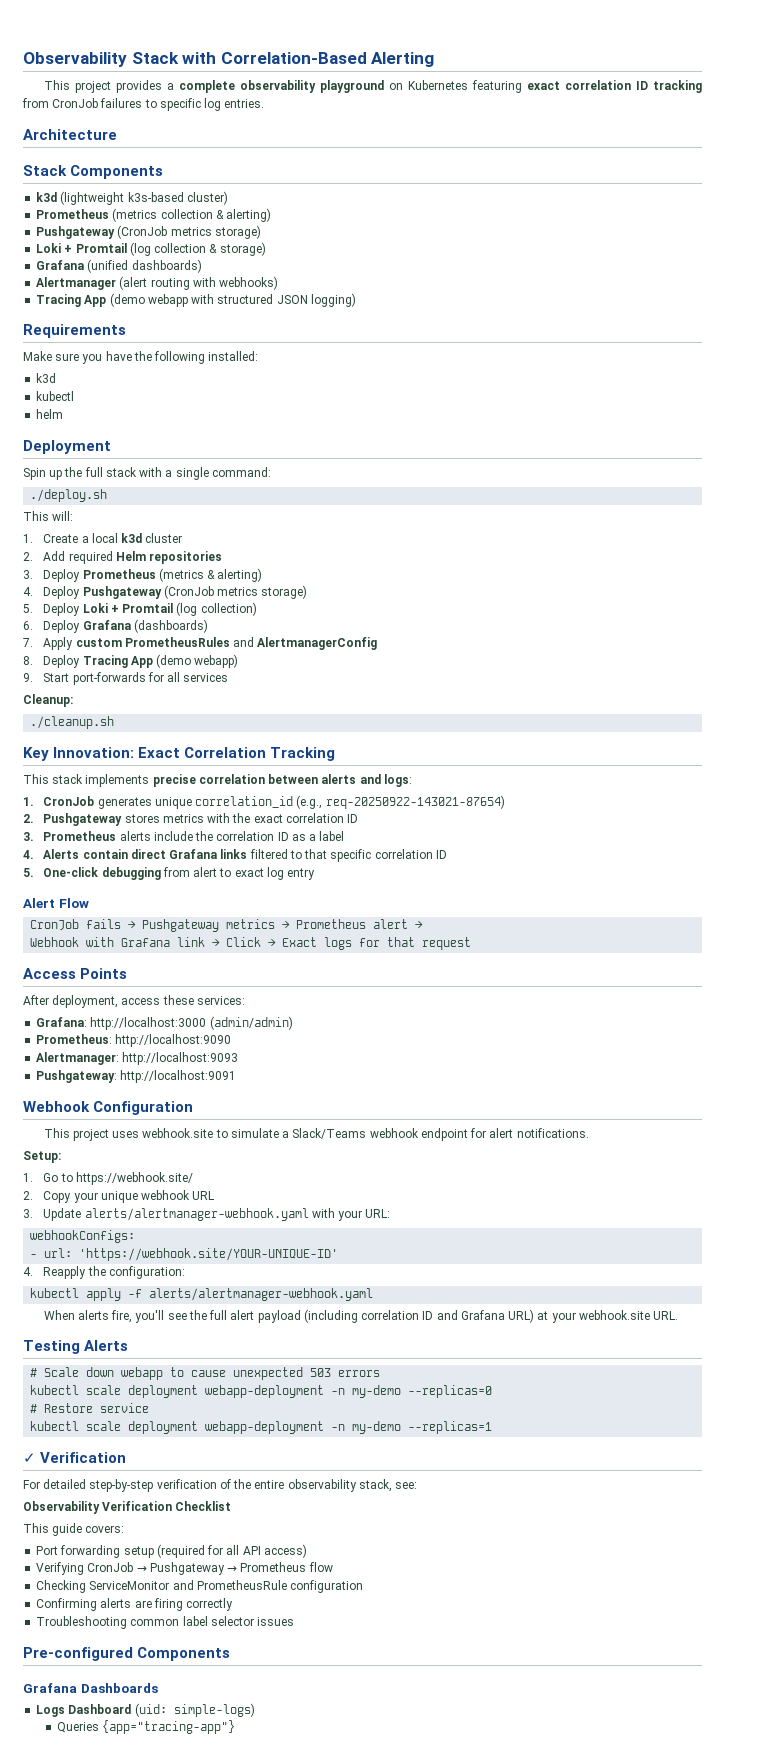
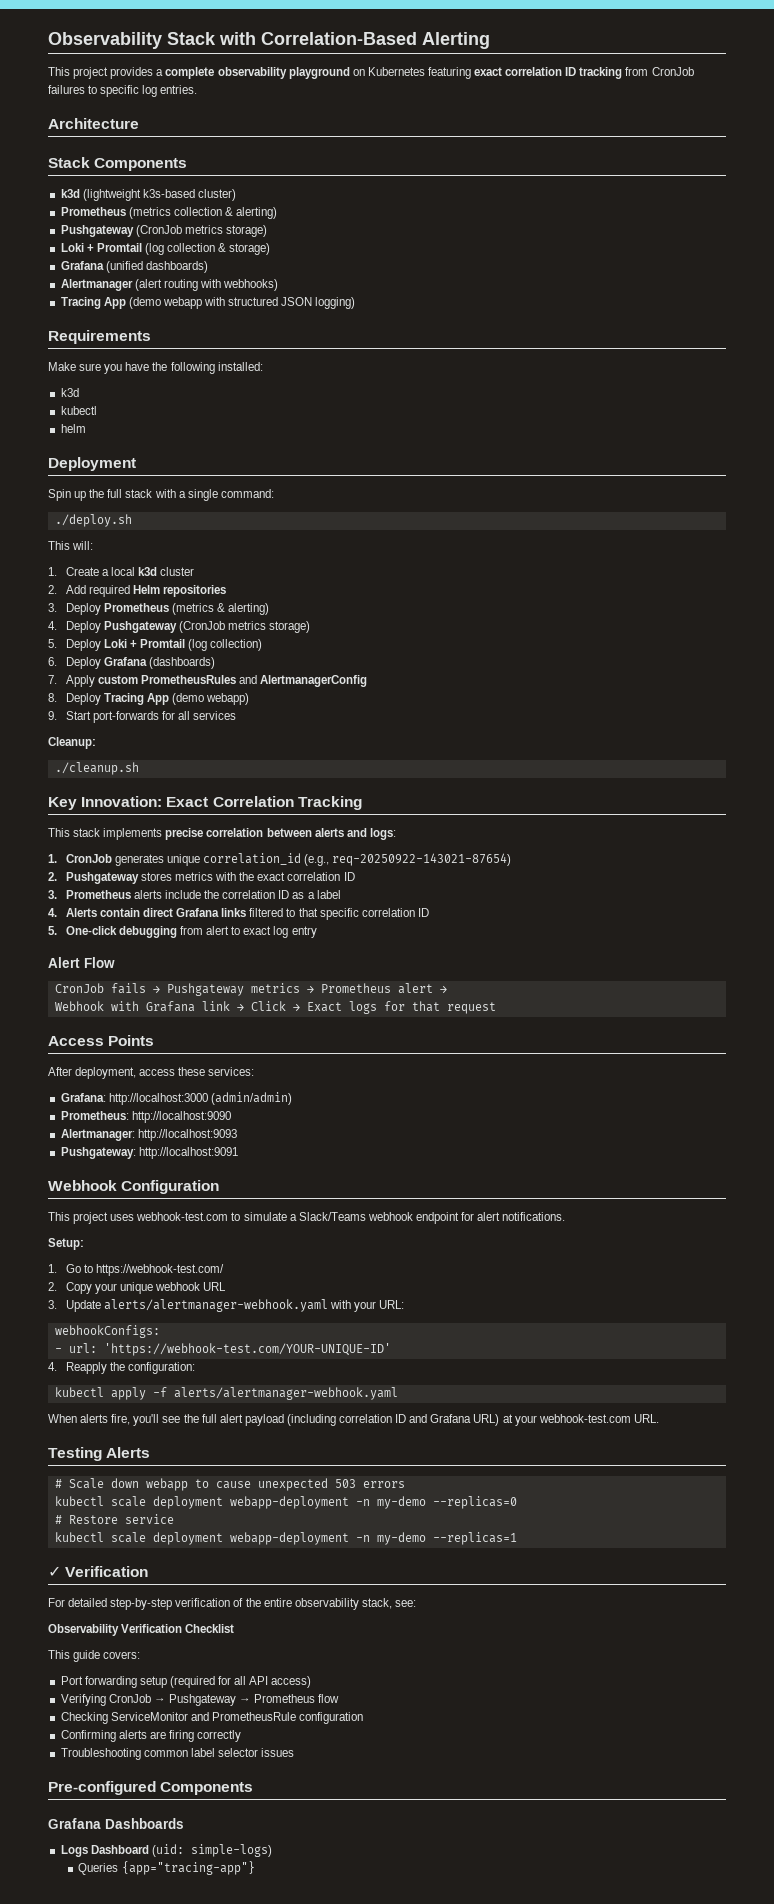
[142,1128,214,1138] webhook.site -> [136,1212,229,1221] webhook-test.com
[75,1172,193,1185] https://webhook.site/ -> [96,1264,225,1276] https://webhook-test.com/
[79,1248,339,1261] 'https://webhook.site/YOUR-UNIQUE-ID' -> [103,1343,391,1356] 'https://webhook-test.com/YOUR-UNIQUE-ID'
[578,1310,650,1320] webhook.site -> [538,1414,631,1423] webhook-test.com

